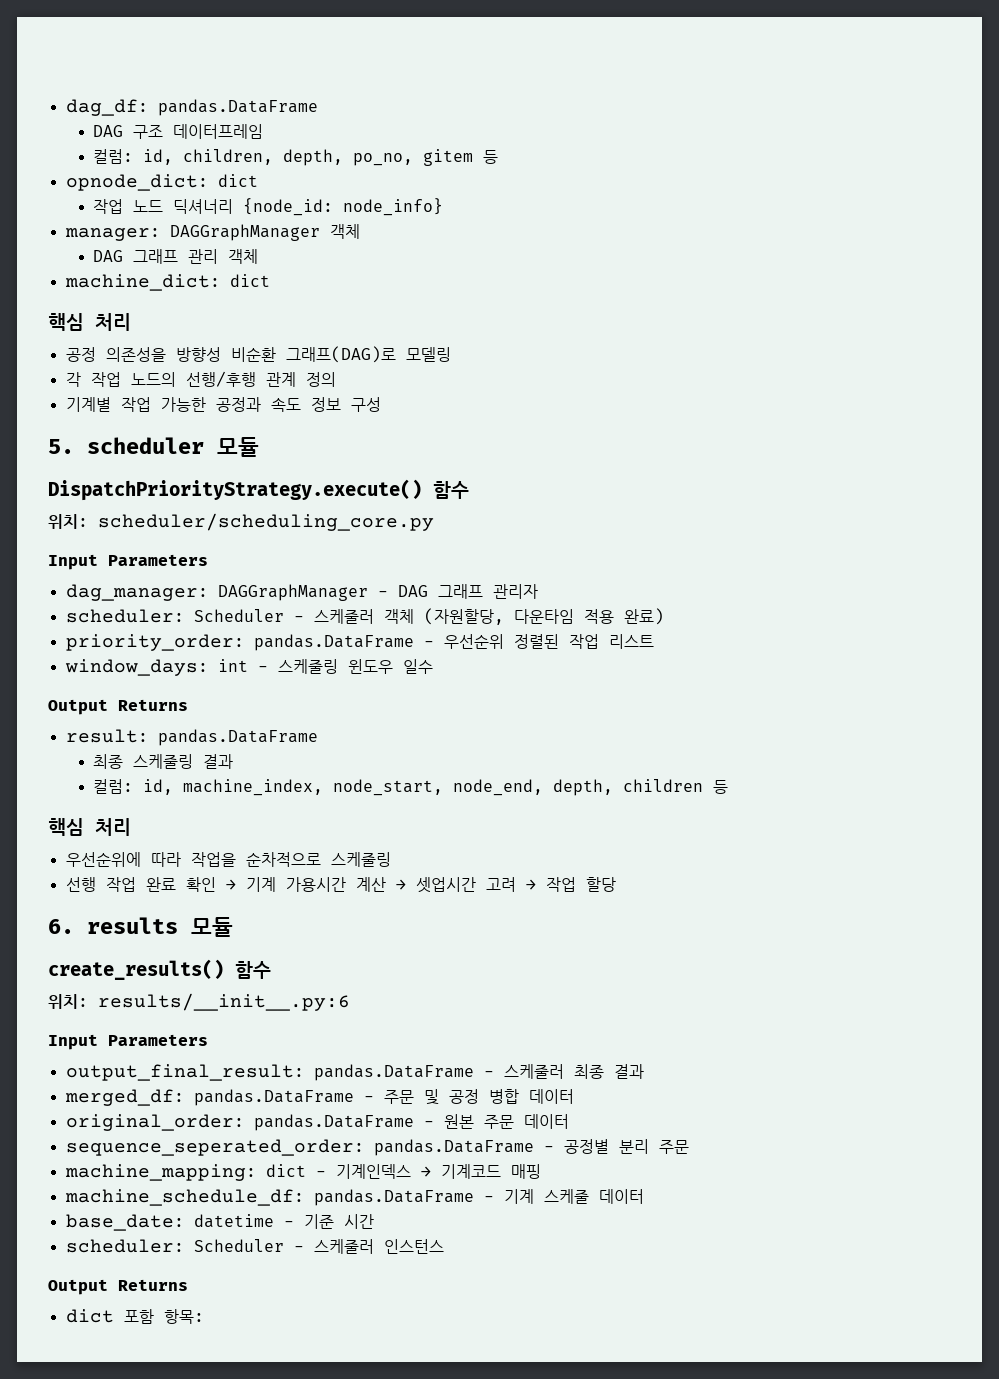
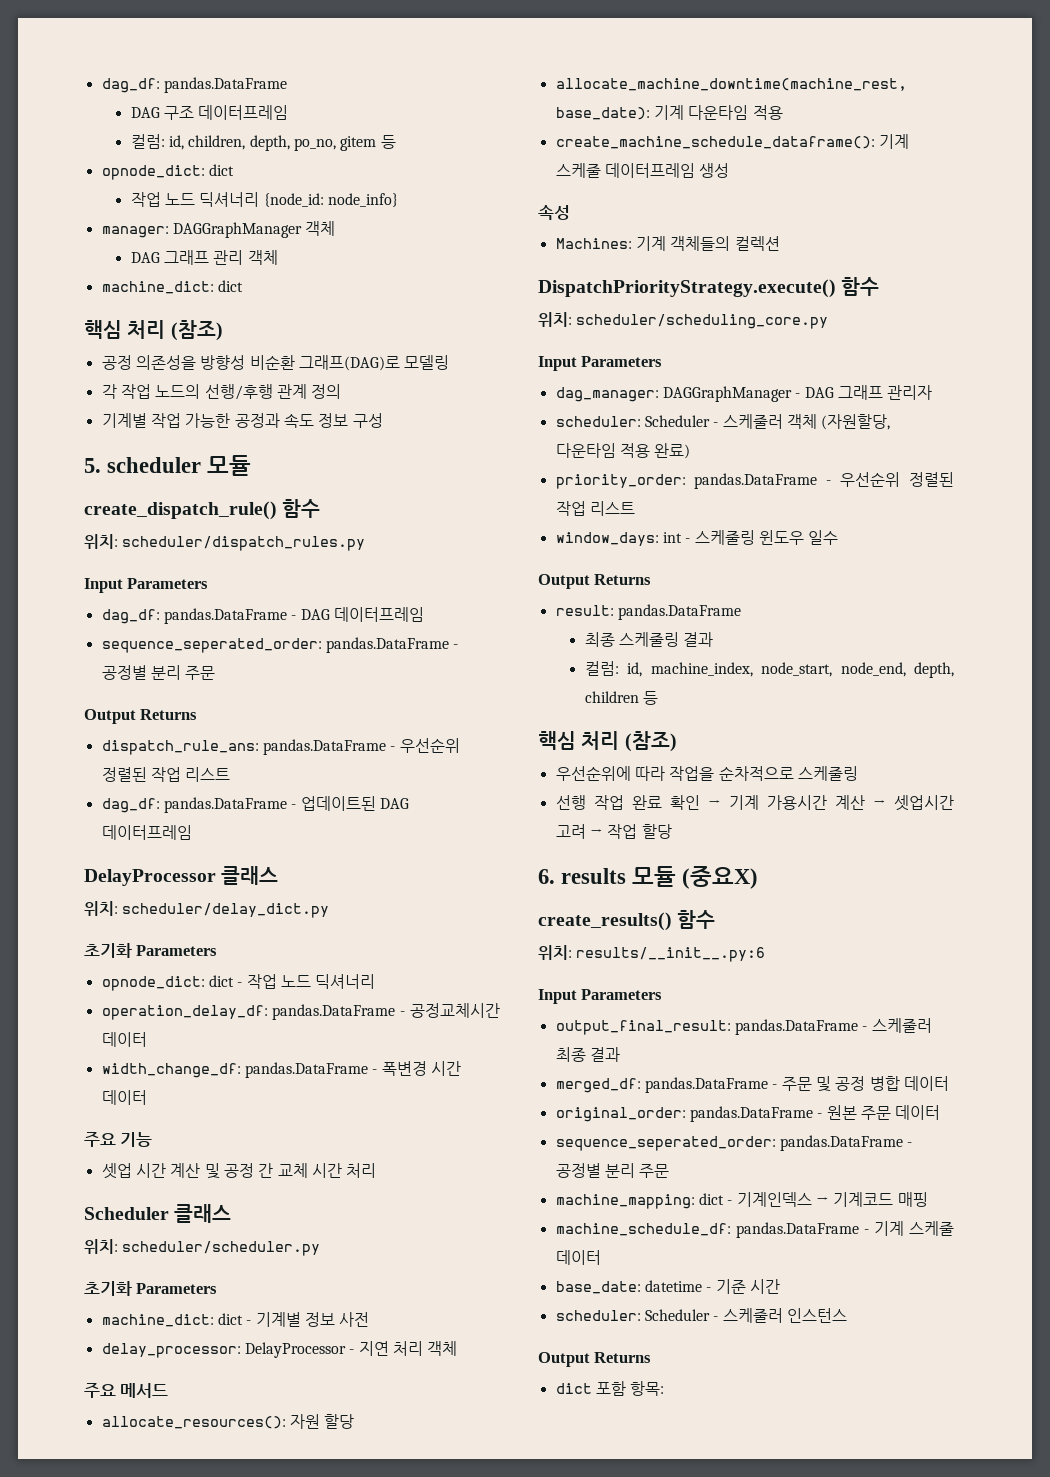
(131, 322) none -> [170,320,223,341] (참조)
(259, 447) none -> [84,499,321,520] [84,534,366,551] [84,578,209,593] [101,607,424,624] [101,637,459,653] [101,665,216,680] [84,709,198,724] [101,738,460,755] [101,767,231,782] [101,796,409,813] [101,825,192,840] [84,866,279,886] [84,901,330,918] [84,943,218,958] [101,974,376,991] [101,1003,500,1020] [101,1032,147,1047] [101,1061,461,1078] [101,1090,147,1105] [84,1132,153,1147] [101,1163,377,1179] [84,1204,232,1223] [84,1239,321,1256] [84,1281,218,1296] [101,1312,370,1327] [101,1341,458,1358] [84,1383,169,1398] [101,1414,355,1429] [555,78,907,91] [555,105,783,120] [555,134,909,149] [555,163,730,178] [538,205,570,220] [555,236,780,251] // create_dispatch_rule() 함수 // 위치: scheduler/dispatch_rules.py // Input Parameters // dag_df: pandas.DataFrame - DAG 데이터프레임 // sequence_seperated_order: pandas.DataFrame - 공정별 분리 주문 // Output Returns // dispatch_rule_ans: pandas.DataFrame - 우선순위 정렬된 작업 리스트 // dag_df: pandas.DataFrame - 업데이트된 DAG 데이터프레임 // DelayProcessor 클래스 // 위치: scheduler/delay_dict.py // 초기화 Parameters // opnode_dict: dict - 작업 노드 딕셔너리 // operation_delay_df: pandas.DataFrame - 공정교체시간 데이터 // width_change_df: pandas.DataFrame - 폭변경 시간 데이터 // 주요 기능 // 셋업 시간 계산 및 공정 간 교체 시간 처리 // Scheduler 클래스 // 위치: scheduler/scheduler.py // 초기화 Parameters // machine_dict: dict - 기계별 정보 사전 // delay_processor: DelayProcessor - 지연 처리 객체 // 주요 메서드 // allocate_resources(): 자원 할당 // allocate_machine_downtime(machine_rest, base_date): 기계 다운타임 적용 // create_machine_schedule_dataframe(): 기계 스케줄 데이터프레임 생성 // 속성 // Machines: 기계 객체들의 컬렉션
(131, 827) none -> [624,731,677,752] (참조)
(233, 927) none -> [682,866,759,889] (중요X)

